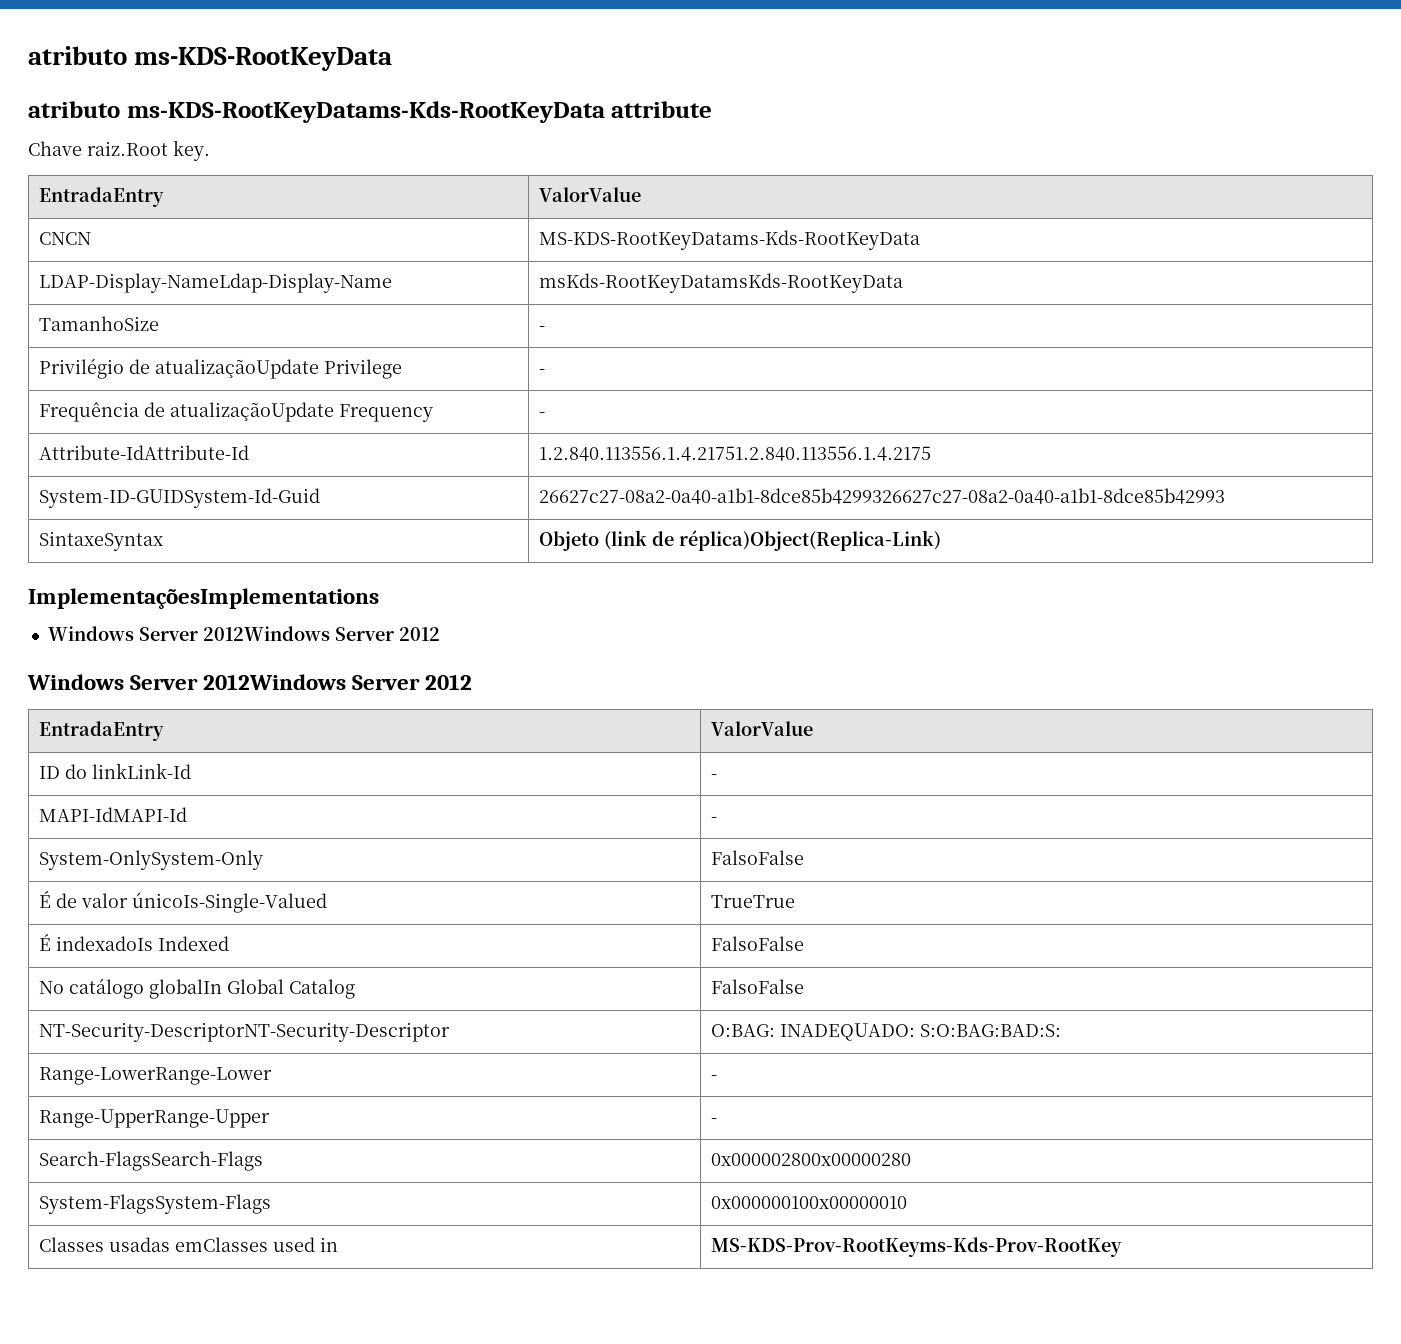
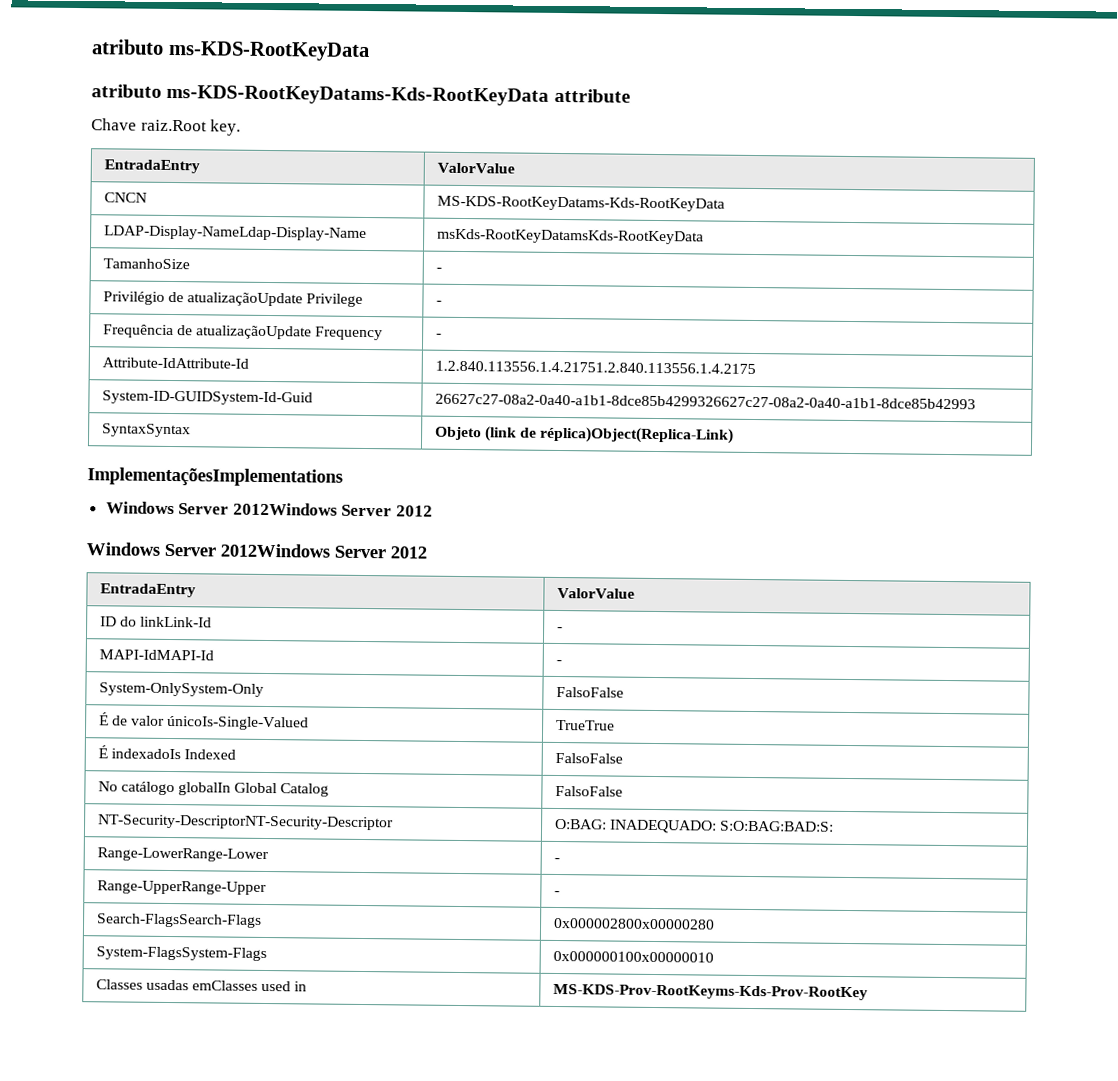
[39,531,164,551] SintaxeSyntax -> [101,423,191,438] SyntaxSyntax

